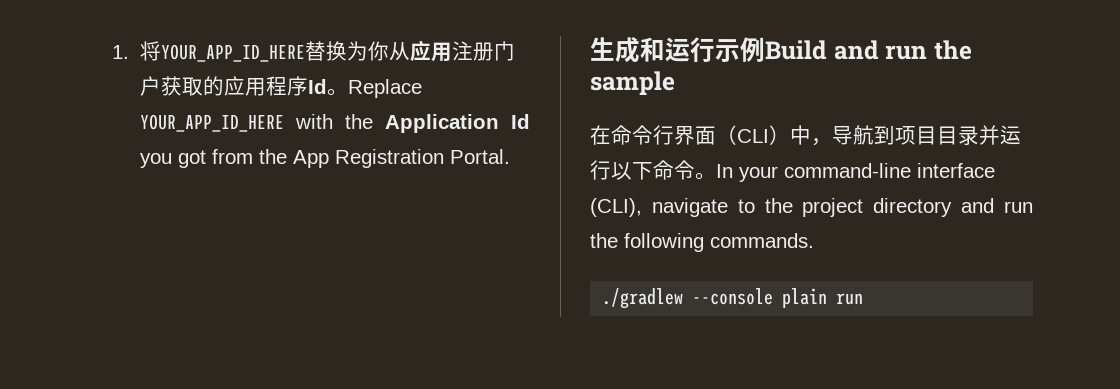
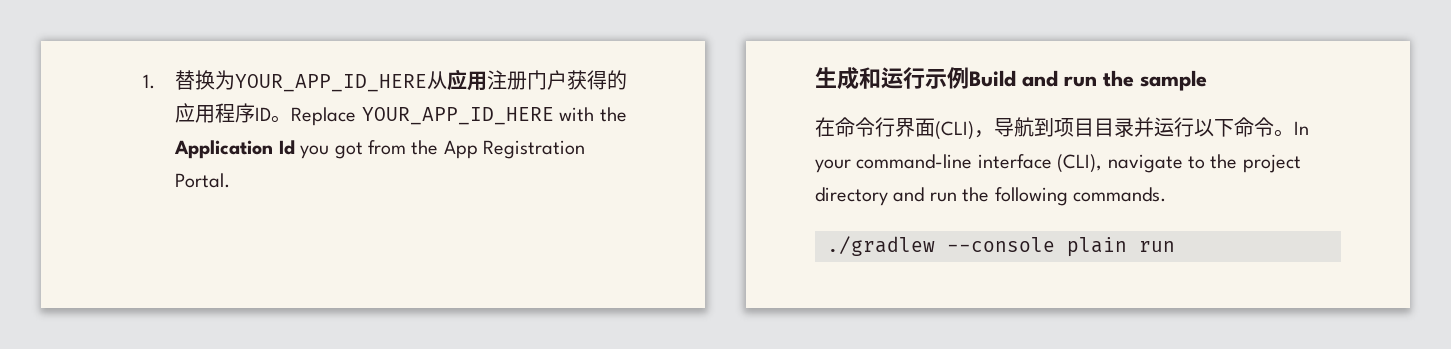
[139,41,389,62] 将YOUR_APP_ID_HERE替换为你 -> [175,70,428,92] 替换为YOUR_APP_ID_HERE
[181,77,203,96] 取 -> [587,70,608,90] 得
[307,79,327,94] Id -> [255,107,272,121] ID
[716,125,811,145] （CLI）中 -> [935,121,974,140] (CLI)

